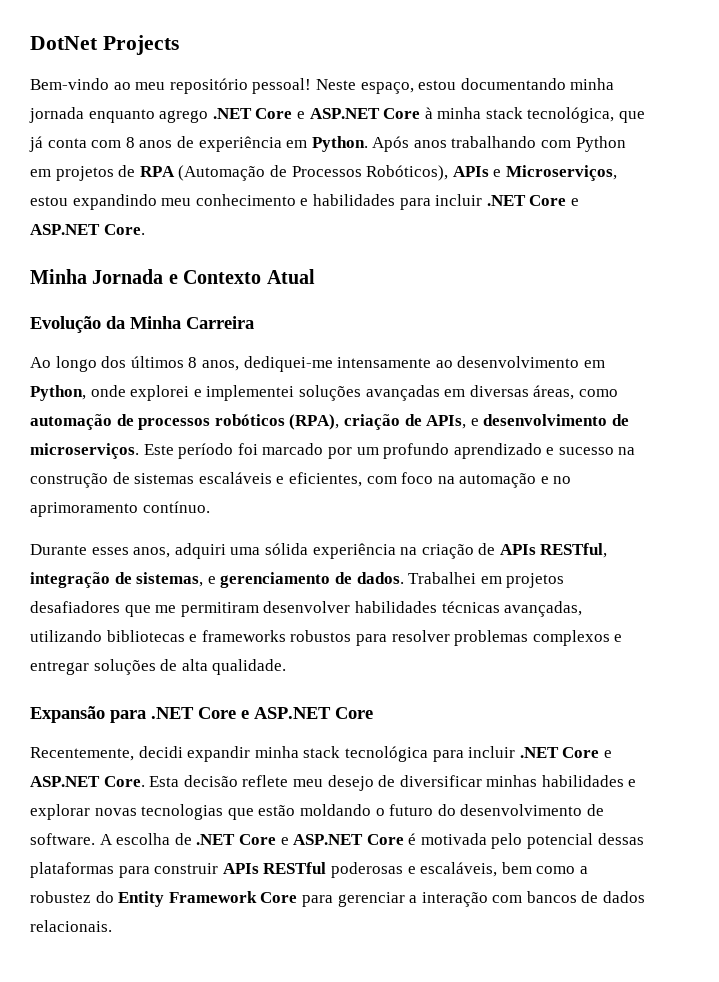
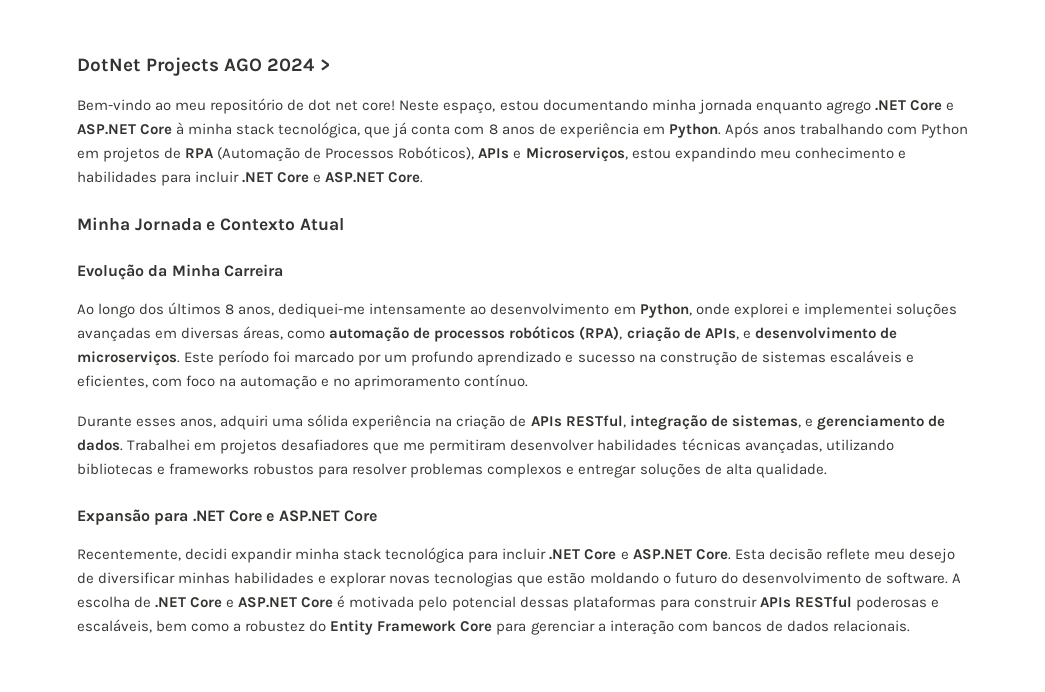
(179, 45) none -> [224,58,330,72] AGO 2024 >
[252,78,312,94] pessoal! -> [287,99,396,111] de dot net core!

